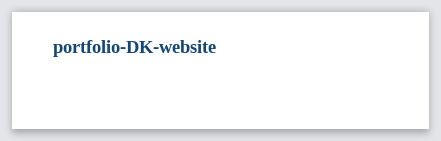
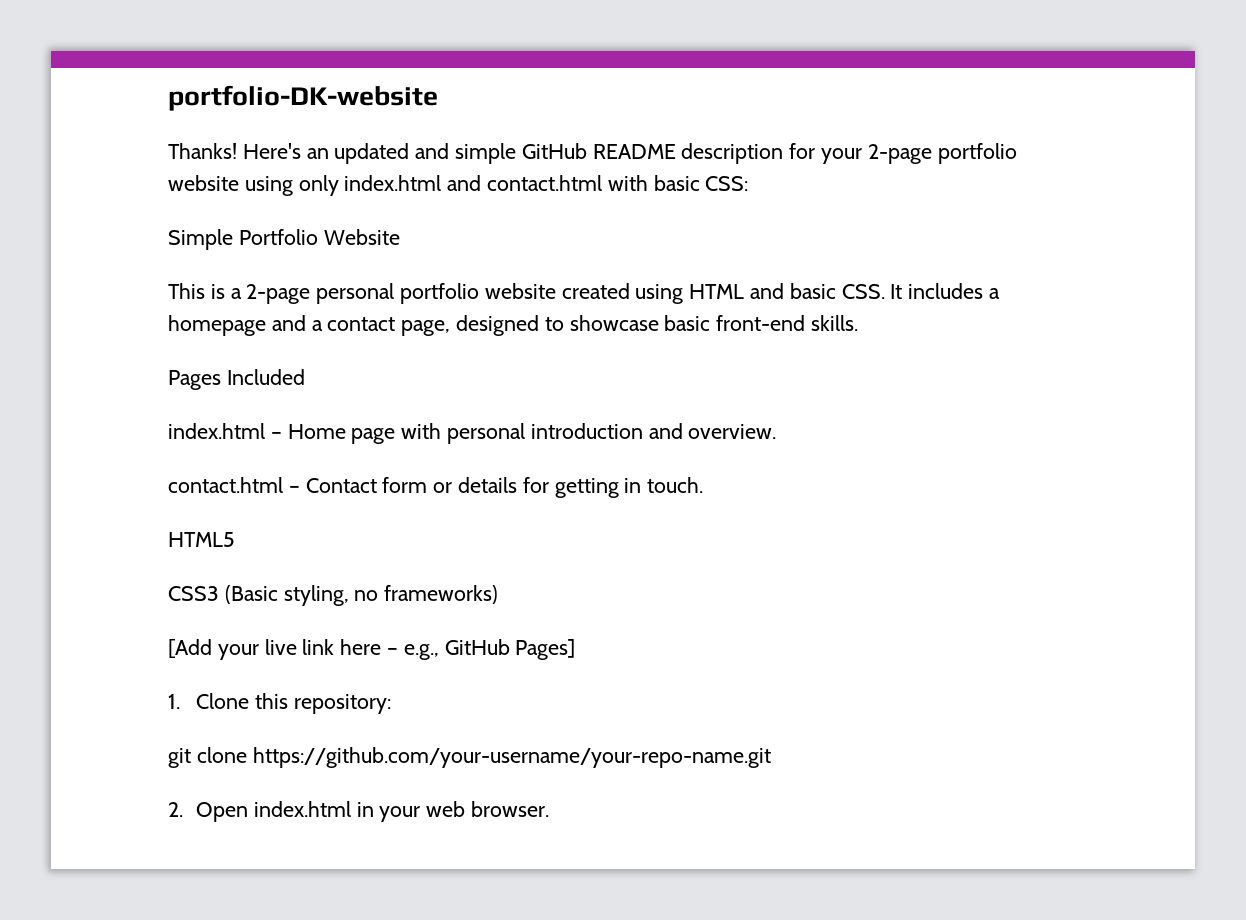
(216, 48) none -> [168,143,1017,164] [168,175,749,196] [168,229,400,250] [168,283,1001,304] [168,315,859,336] [168,369,305,390] [168,423,777,444] [168,477,704,498] [168,532,235,547] [168,585,499,606] [168,639,576,660] [168,693,391,714] [168,747,771,768] [168,801,549,822] // Thanks! Here's an updated and simple GitHub README description for your 2-page portfolio website using only index.html and contact.html with basic CSS: // Simple Portfolio Website // This is a 2-page personal portfolio website created using HTML and basic CSS. It includes a homepage and a contact page, designed to showcase basic front-end skills. // Pages Included // index.html – Home page with personal introduction and overview. // contact.html – Contact form or details for getting in touch. // HTML5 // CSS3 (Basic styling, no frameworks) // [Add your live link here – e.g., GitHub Pages] // 1. Clone this repository: // git clone https://github.com/your-username/your-repo-name.git // 2. Open index.html in your web browser.

